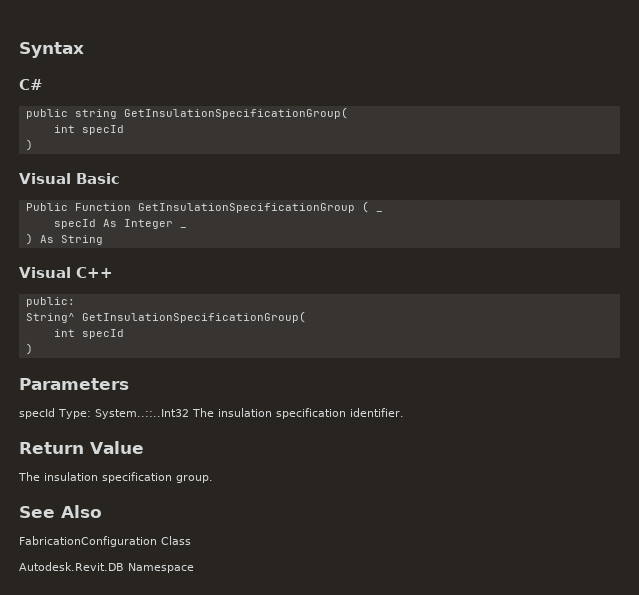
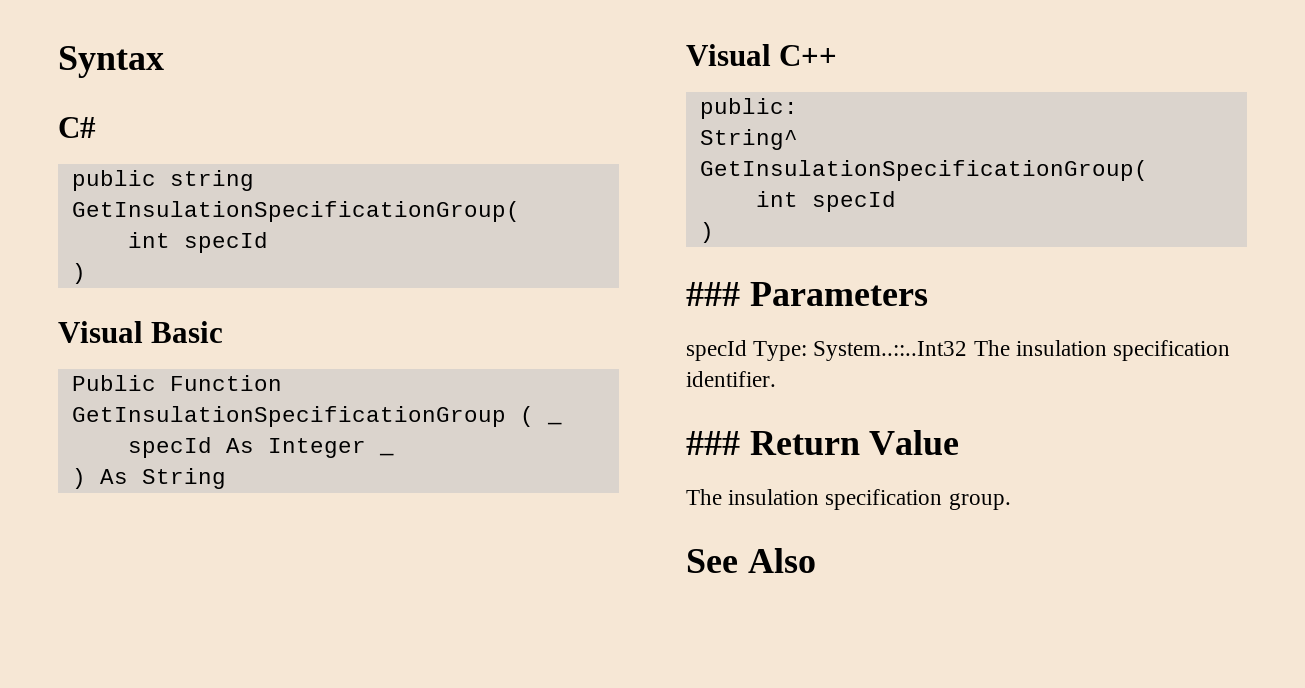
(33, 349) none -> [686,282,740,306] ###
(404, 412) none -> [686,431,740,455] ###
[19,536,191,547] [19,562,194,573] // FabricationConfiguration Class // Autodesk.Revit.DB Namespace -> (816, 560) none

